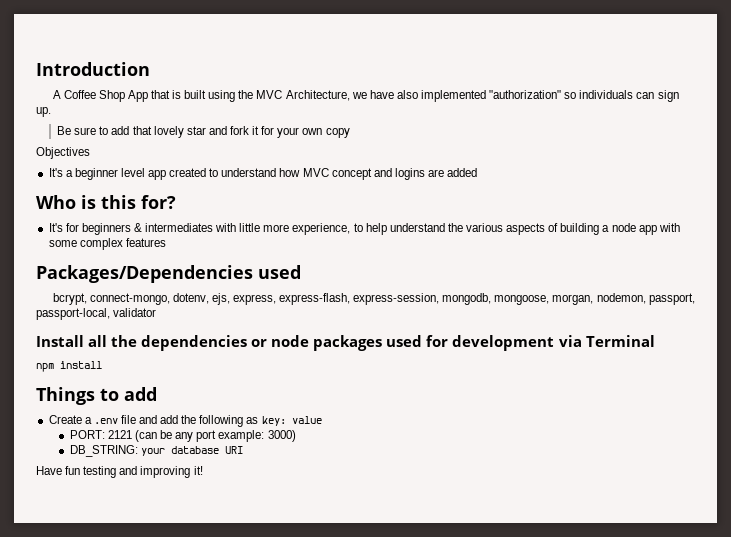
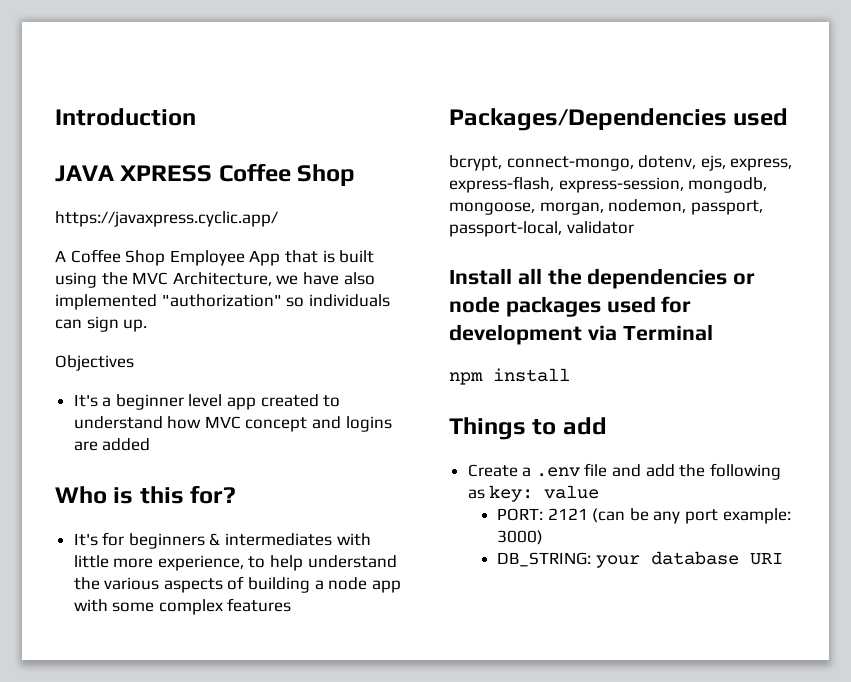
(150, 69) none -> [55,163,356,186] [55,211,278,227] // JAVA XPRESS Coffee Shop // https://javaxpress.cyclic.app/
(125, 96) none -> [169,250,245,266] Employee
[57,126,350,138] // Be sure to add that lovely star and fork it for your own copy -> (148, 325) none
[36,466,203,478] // Have fun testing and improving it! -> (783, 559) none

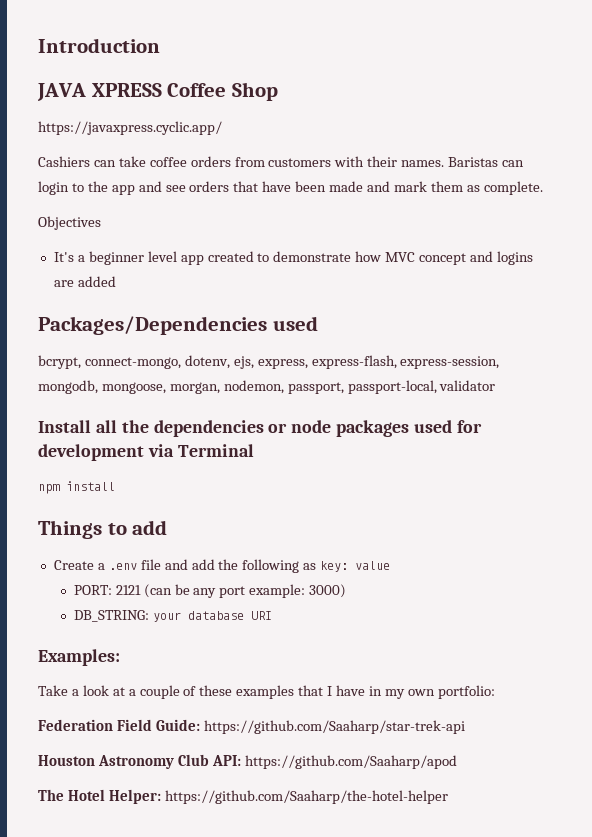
[55,249,375,266] [55,272,375,288] [55,294,390,310] [55,316,148,332] A Coffee Shop Employee App that is built using the MVC Architecture, we have also implemented "authorization" so individuals can sign up. -> [38,156,525,167] [38,181,543,195] Cashiers can take coffee orders from customers with their names. Baristas can login to the app and see orders that have been made and mark them as complete.
[73,416,163,429] understand -> [273,251,352,262] demonstrate
[55,485,237,504] [73,532,371,549] [73,555,397,571] [73,576,401,593] [73,598,292,615] // Who is this for? // It's for beginners & intermediates with little more experience, to help understand the various aspects of building a node app with some complex features -> (116, 281) none
(783, 559) none -> [38,649,120,666] [38,685,495,699] [38,719,465,734] [38,754,457,769] [38,789,448,804] // Examples: // Take a look at a couple of these examples that I have in my own portfolio: // Federation Field Guide: https://github.com/Saaharp/star-trek-api // Houston Astronomy Club API: https://github.com/Saaharp/apod // The Hotel Helper: https://github.com/Saaharp/the-hotel-helper

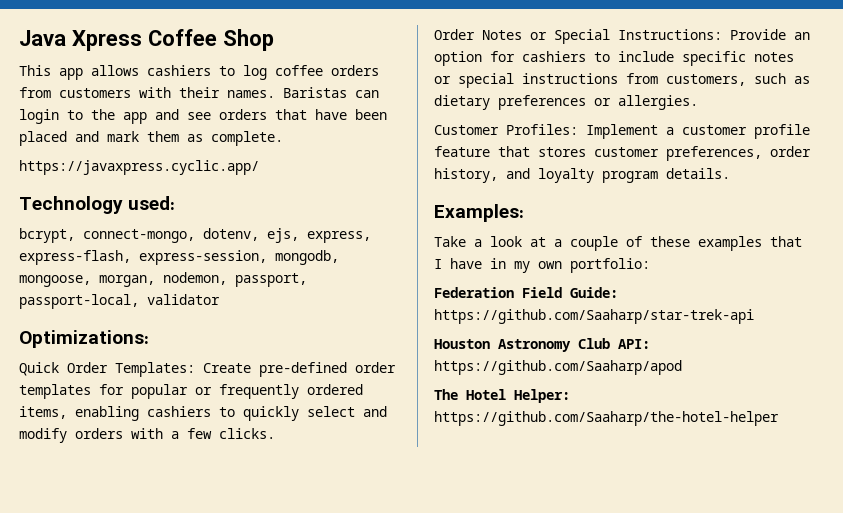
[38,38,160,53] [37,83,162,101] Introduction // JAVA XPRESS -> [19,30,142,51] Java Xpress
[38,121,222,135] [38,156,146,167] https://javaxpress.cyclic.app/ // Cashiers can take -> [19,65,267,80] This app allows cashiers to log
[329,181,364,192] made -> [19,131,67,146] placed
[38,216,101,230] [53,251,533,265] [53,276,116,287] [38,316,318,335] Objectives // It's a beginner level app created to demonstrate how MVC concept and logins are added // Packages/Dependencies used -> [19,160,259,175] [19,196,176,214] https://javaxpress.cyclic.app/ // Technology used:
[38,420,482,437] [38,444,254,461] [38,481,115,494] [38,520,168,539] [53,559,391,573] [73,584,347,598] [73,610,272,622] Install all the dependencies or node packages used for development via Terminal // npm install // Things to add // Create a .env file and add the following as key: value // PORT: 2121 (can be any port example: 3000) // DB_STRING: your database URI -> [19,330,149,348] [19,362,396,377] [19,384,363,399] [19,406,387,421] [19,428,275,443] [434,29,810,44] [434,51,794,66] [434,73,810,88] [434,95,698,110] [434,124,810,139] [434,146,811,161] [434,168,730,183] Optimizations: // Quick Order Templates: Create pre-defined order templates for popular or frequently ordered items, enabling cashiers to quickly select and modify orders with a few clicks. // Order Notes or Special Instructions: Provide an option for cashiers to include specific notes or special instructions from customers, such as dietary preferences or allergies. // Customer Profiles: Implement a customer profile feature that stores customer preferences, order history, and loyalty program details.

